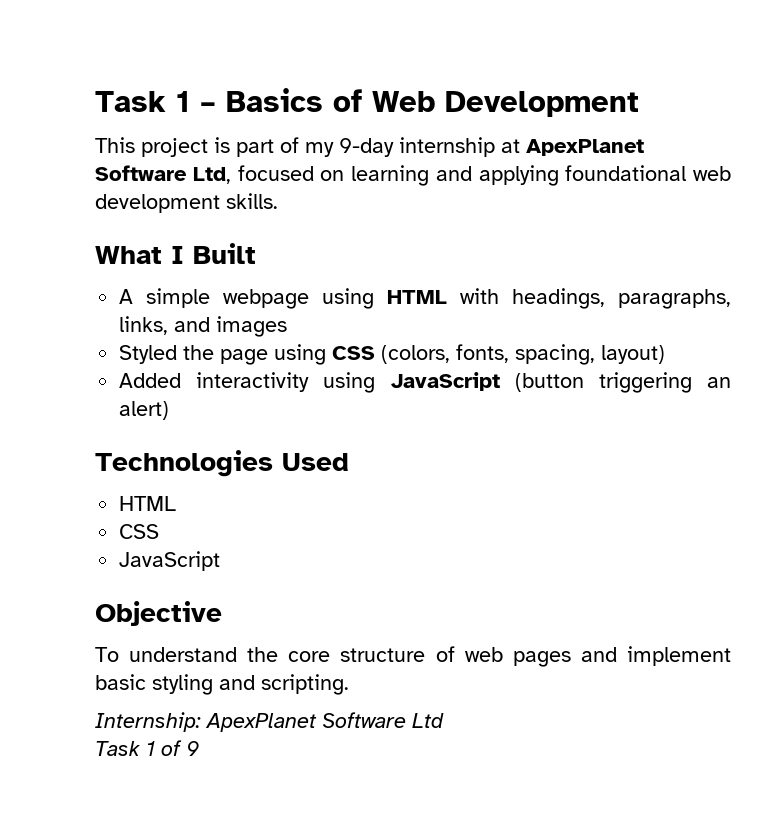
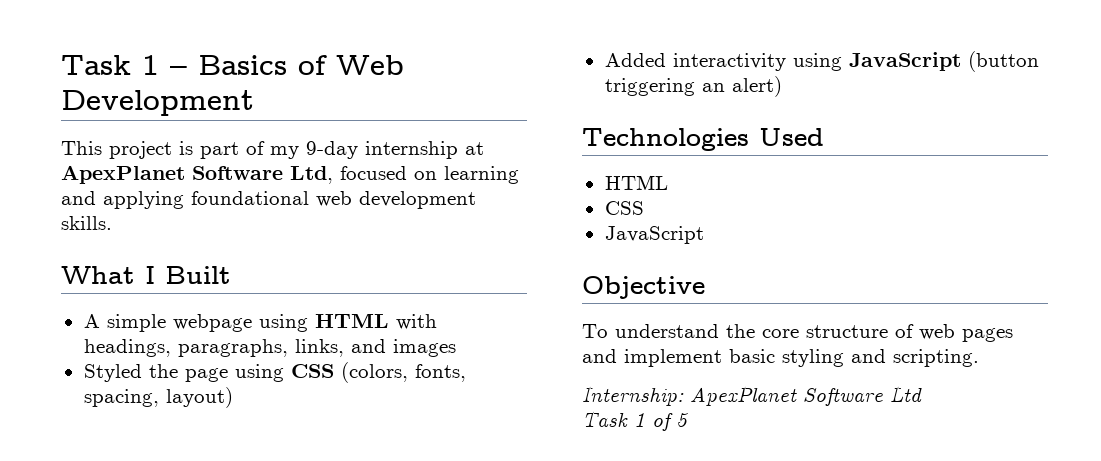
[186,741,199,756] 9 -> [676,413,688,427] 5

